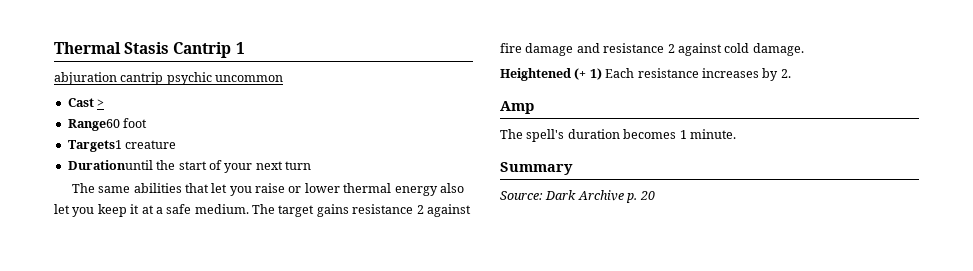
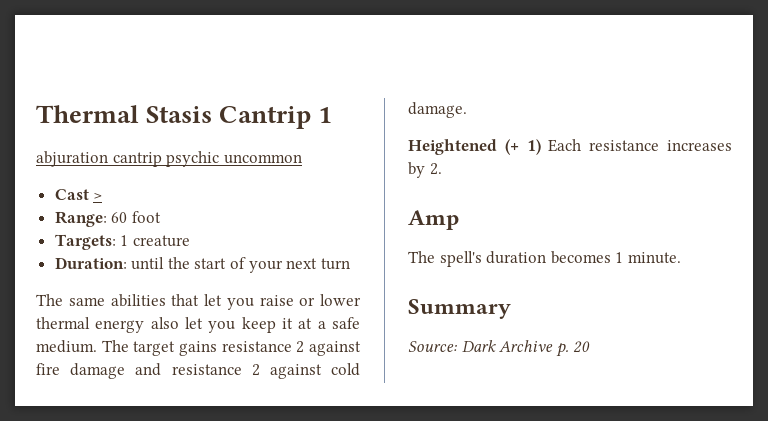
[67,119,120,131] Range60 -> [54,211,128,227] Range: 60
[67,140,122,152] Targets1 -> [54,234,129,250] Targets: 1
[67,160,153,170] Durationuntil -> [54,257,165,270] Duration: until

